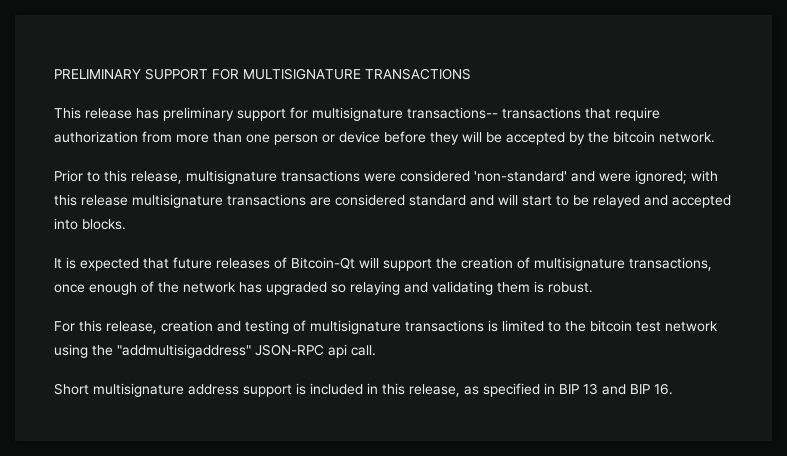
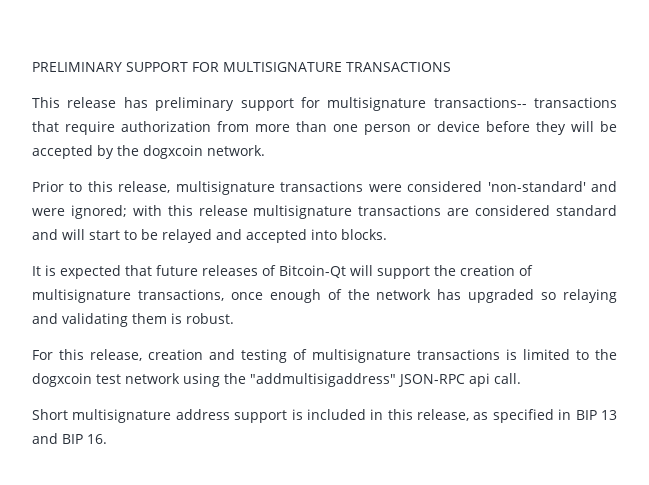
[613,131,655,143] bitcoin -> [143,145,203,159] dogxcoin
[590,320,632,332] bitcoin -> [32,373,92,387] dogxcoin

